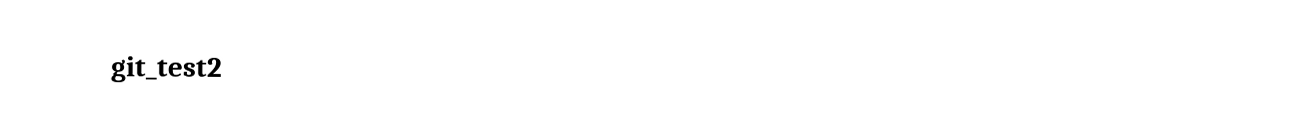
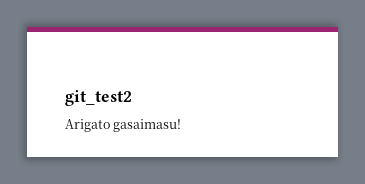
(223, 69) none -> [65,119,182,132] // Arigato gasaimasu!

